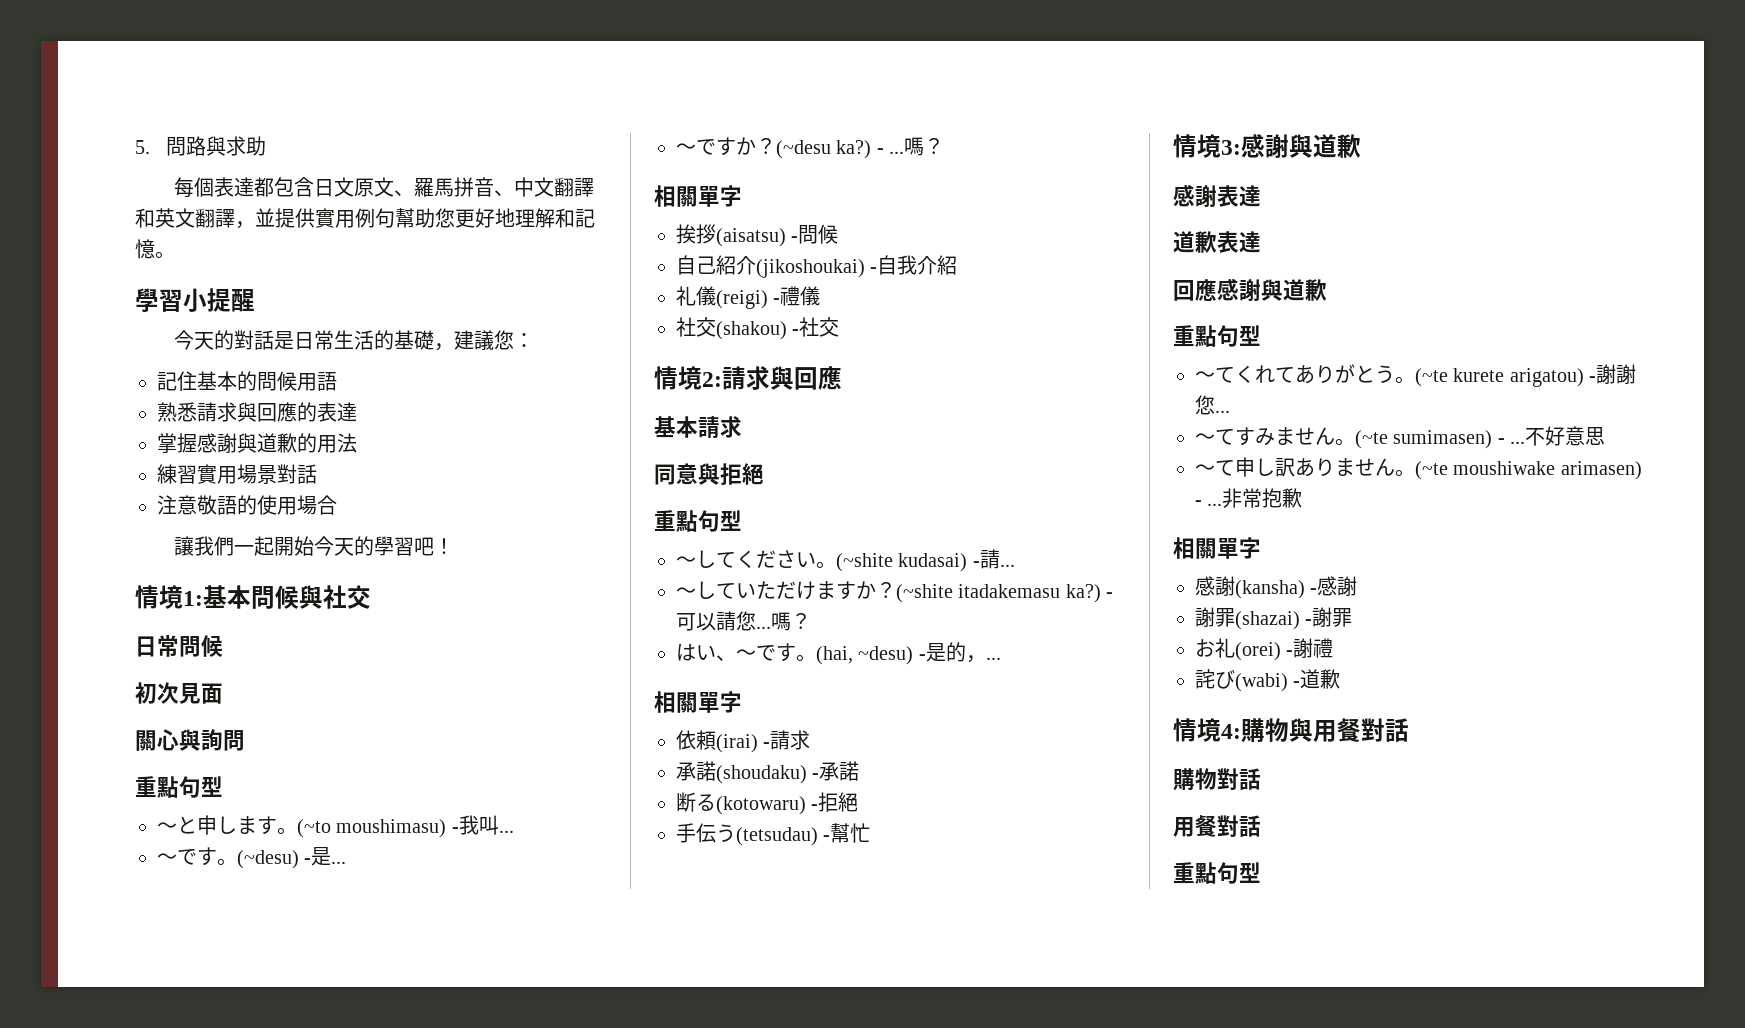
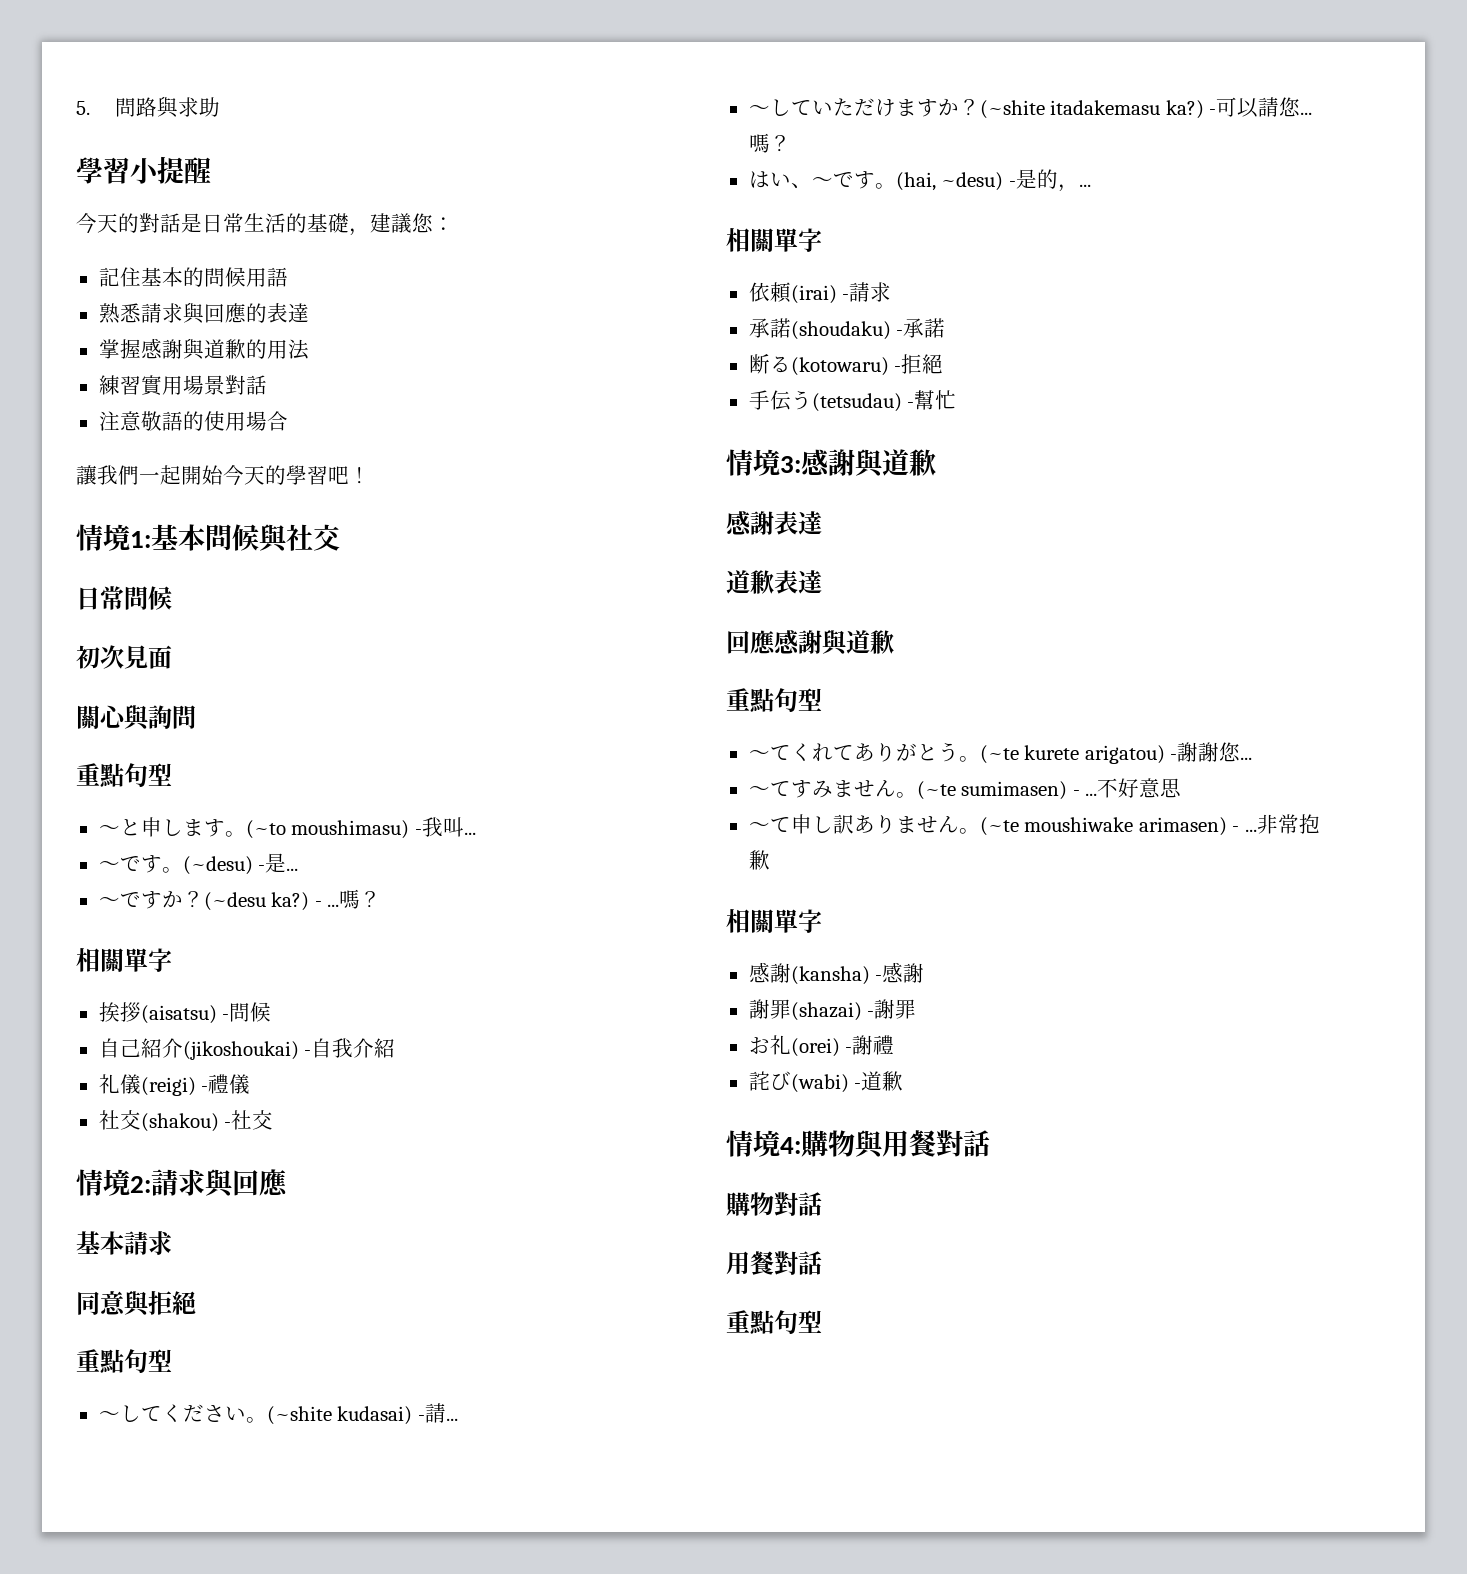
[173,177,594,198] [135,208,595,229] [135,239,175,259] // 每個表達都包含日文原文、羅馬拼音、中文翻譯和英文翻譯，並提供實用例句幫助您更好地理解和記憶。 -> (221, 107) none

